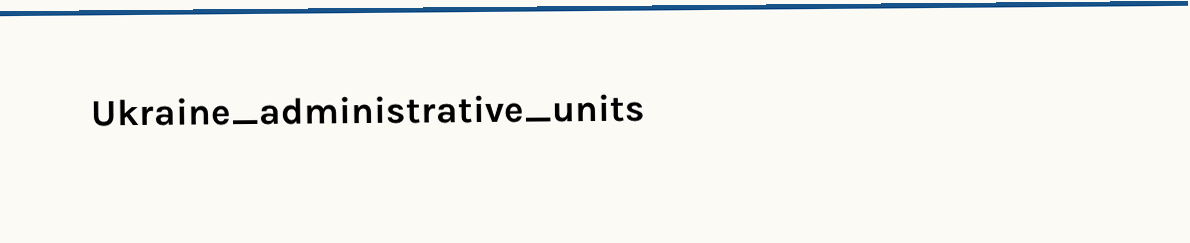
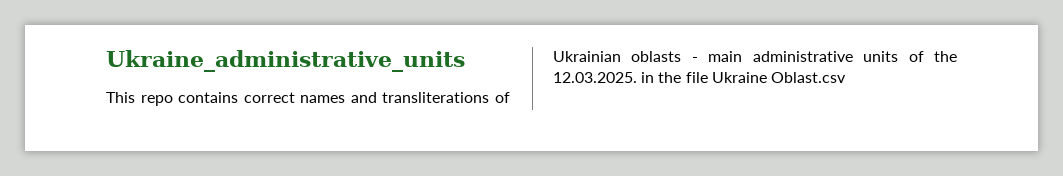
(646, 110) none -> [106,92,510,106] [553,51,957,62] [553,72,846,83] // This repo contains correct names and transliterations of Ukrainian oblasts - main administrative units of the 12.03.2025. in the file Ukraine Oblast.csv

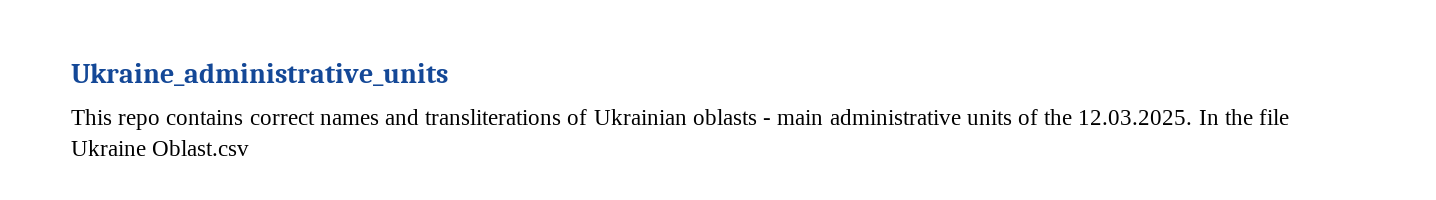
[641,72,655,83] in -> [1198,110,1219,125] In

